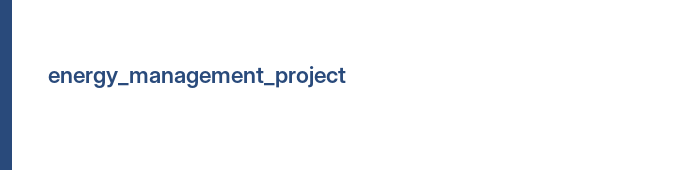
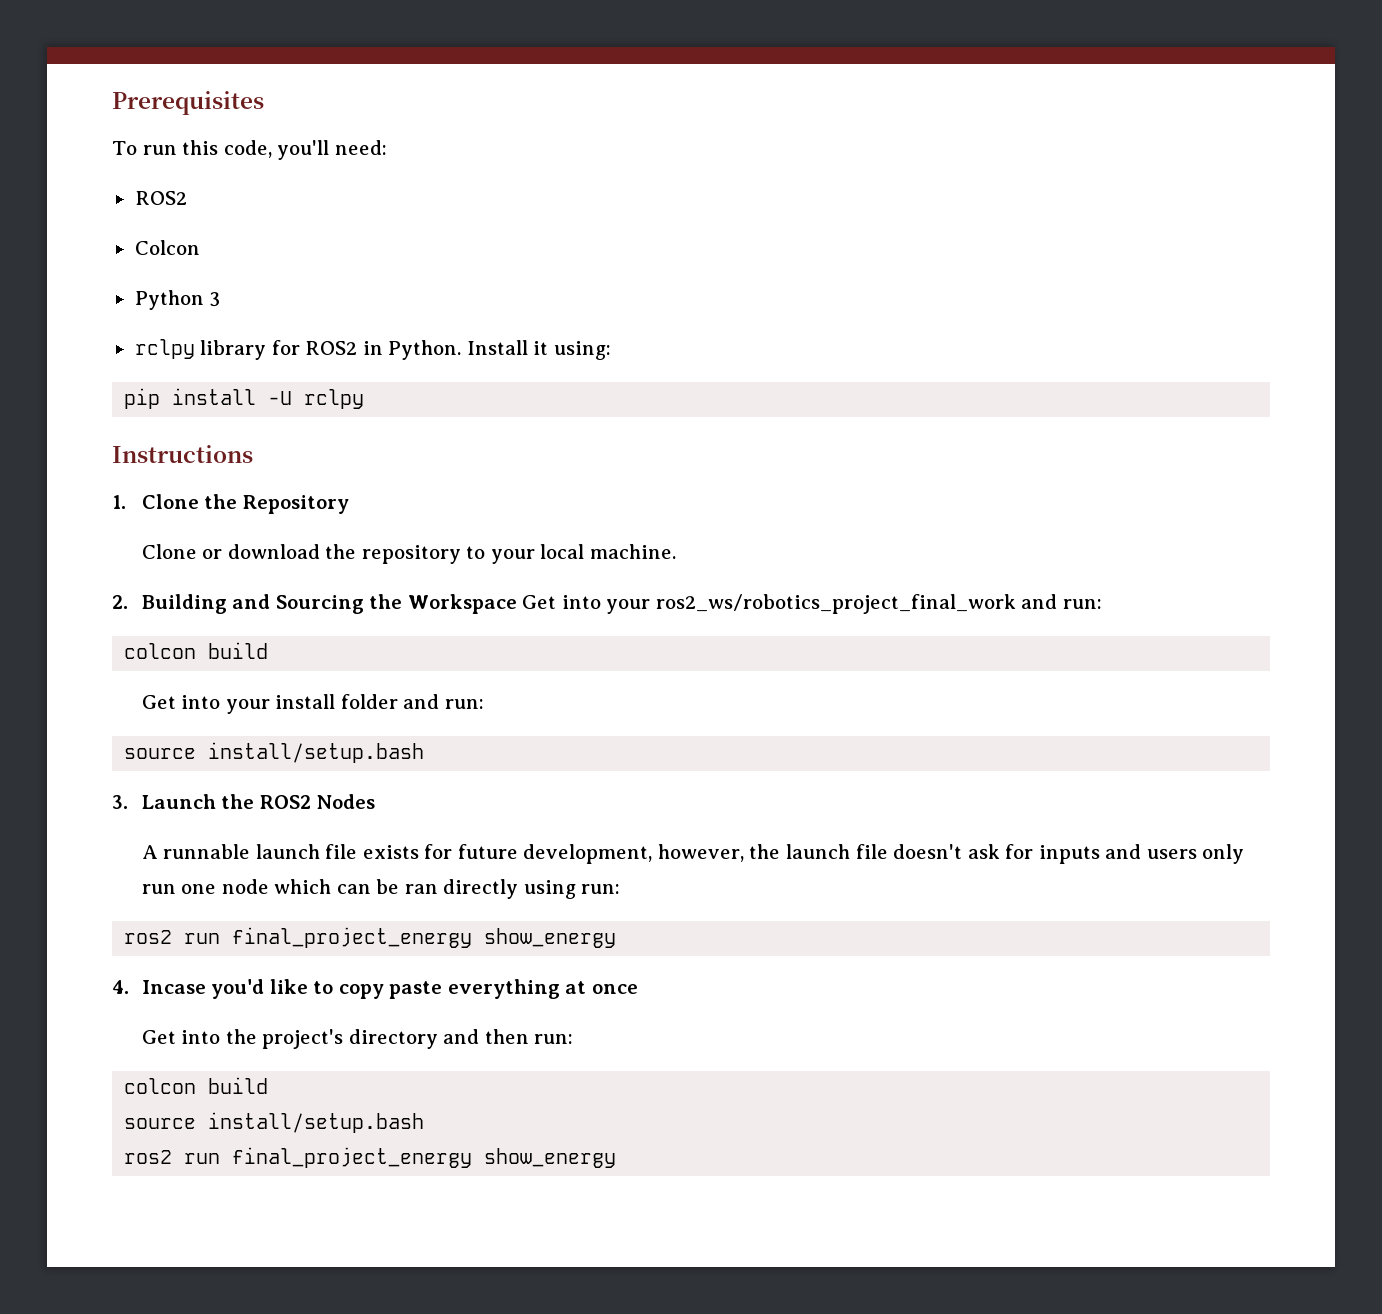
[48,66,346,88] energy_management_project -> [112,91,264,115] [112,140,387,160] [134,191,187,205] [134,240,200,255] [134,290,221,310] [134,339,611,360] [124,388,365,409] [112,445,253,463] [112,494,349,514] [141,544,676,564] [112,594,1102,614] [124,642,269,659] [141,694,484,714] [124,742,425,763] [112,794,376,809] [141,844,1245,864] [141,879,621,899] [124,927,617,948] [112,979,638,999] [141,1029,574,1049] [124,1077,269,1094] [124,1112,425,1133] [124,1147,617,1168] Prerequisites // To run this code, you'll need: // ROS2 // Colcon // Python 3 // rclpy library for ROS2 in Python. Install it using: // pip install -U rclpy // Instructions // 1. Clone the Repository // Clone or download the repository to your local machine. // 2. Building and Sourcing the Workspace Get into your ros2_ws/robotics_project_final_work and run: // colcon build // Get into your install folder and run: // source install/setup.bash // 3. Launch the ROS2 Nodes // A runnable launch file exists for future development, however, the launch file doesn't ask for inputs and users only run one node which can be ran directly using run: // ros2 run final_project_energy show_energy // 4. Incase you'd like to copy paste everything at once // Get into the project's directory and then run: // colcon build // source install/setup.bash // ros2 run final_project_energy show_energy

